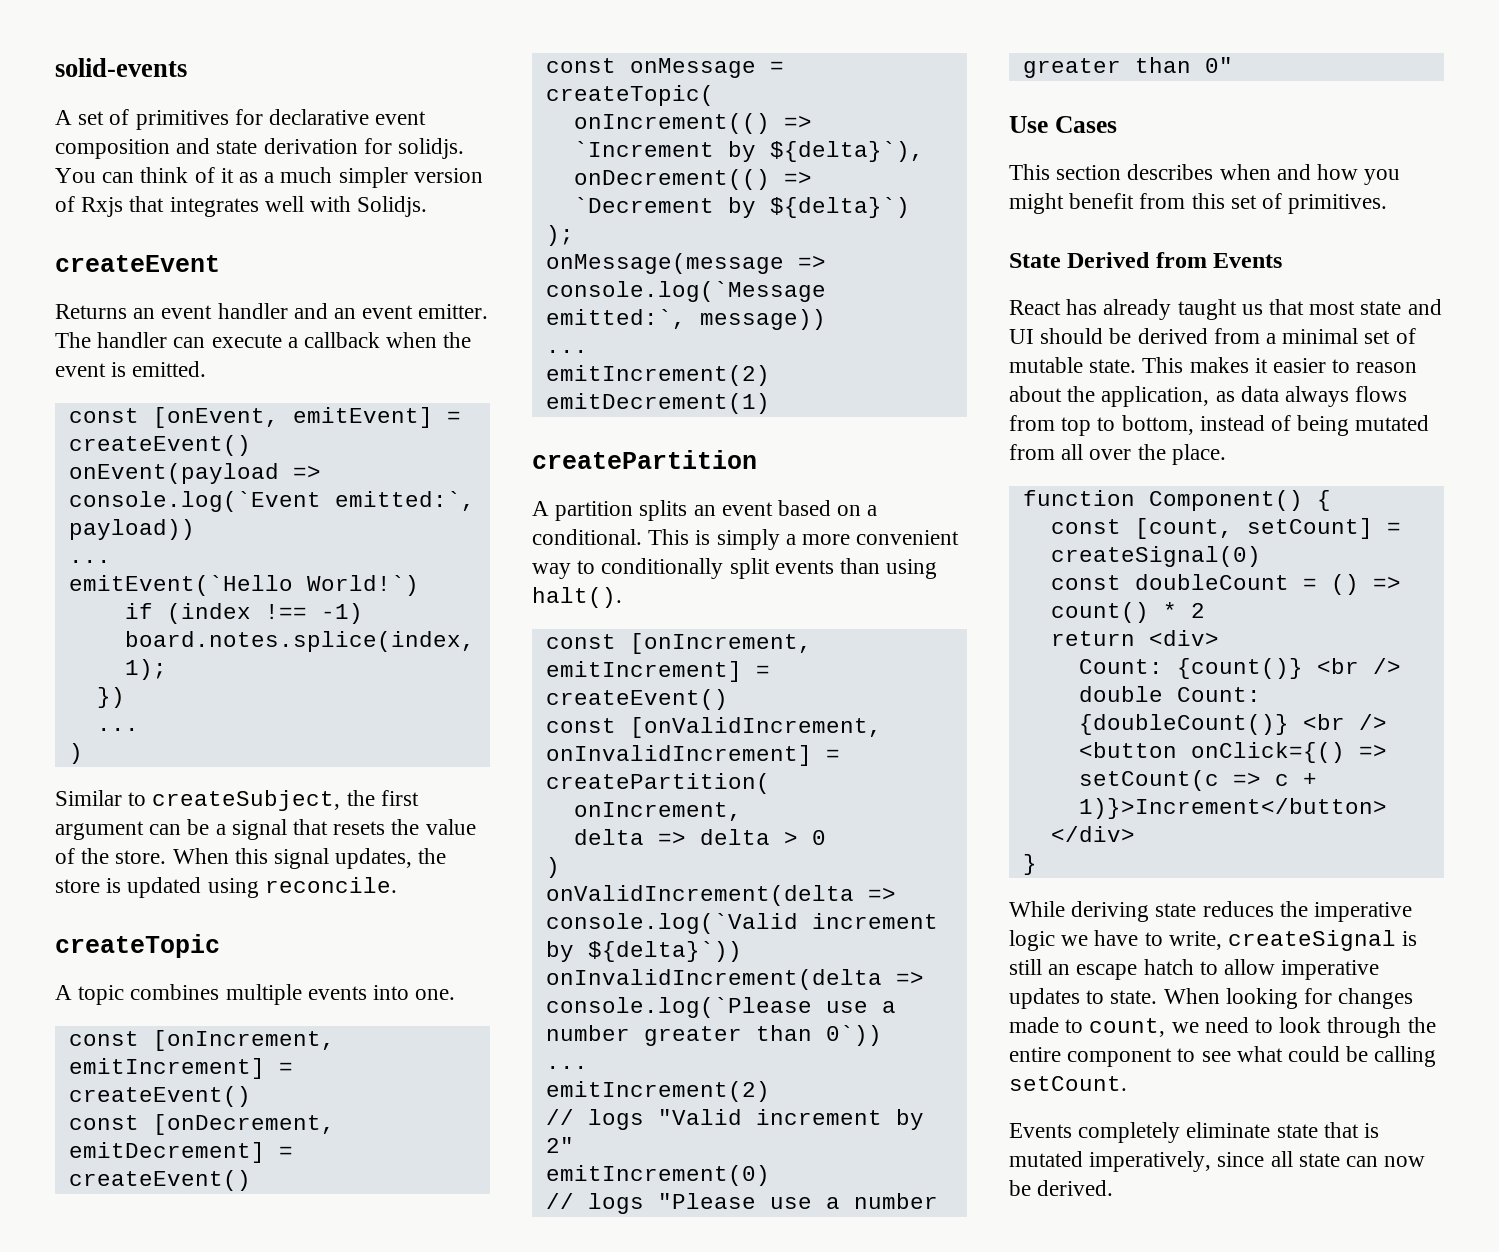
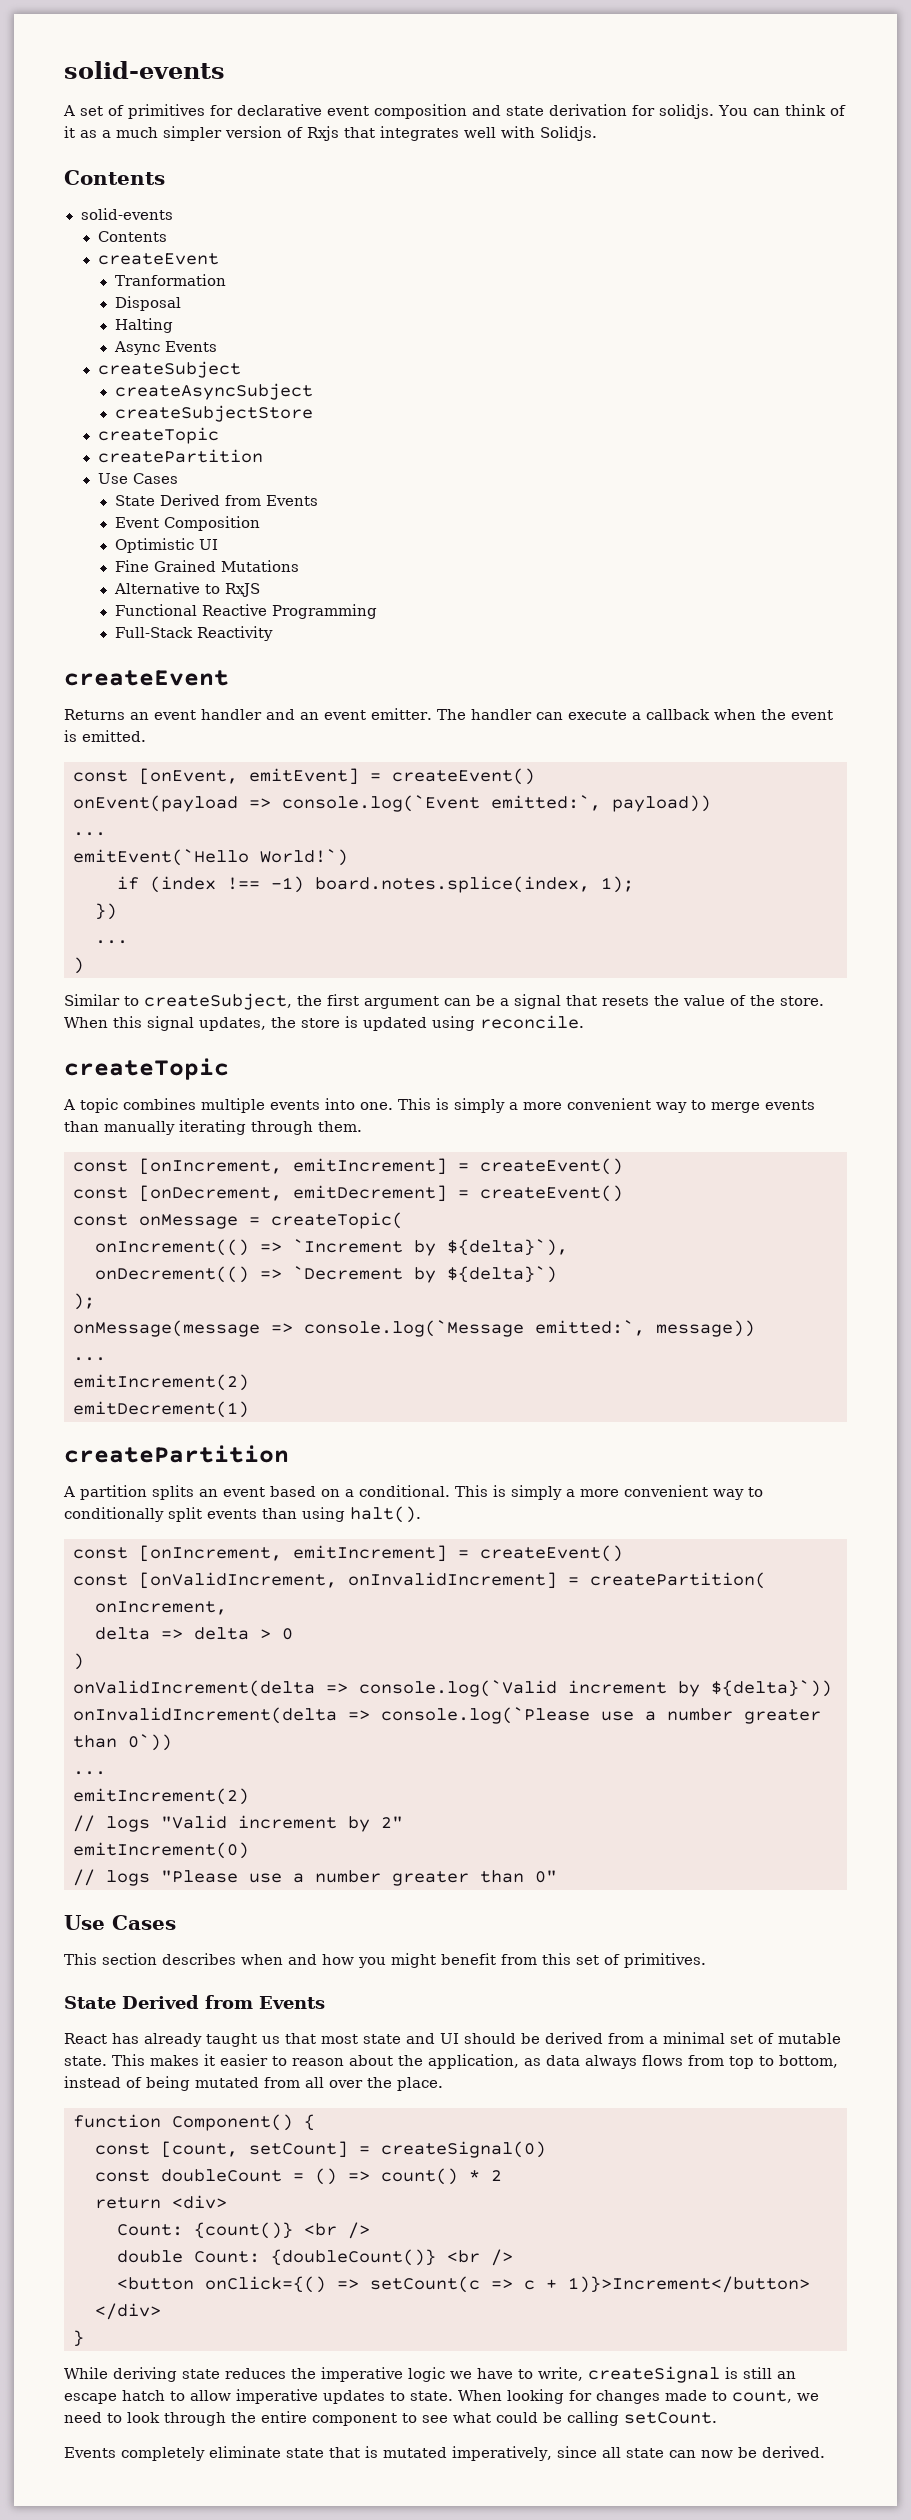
(428, 206) none -> [64,170,165,185] [80,208,173,220] [97,231,167,242] [97,253,219,265] [114,274,226,286] [114,296,181,311] [114,318,173,333] [113,341,217,355] [97,361,241,378] [114,383,313,400] [114,405,313,422] [97,427,219,444] [97,449,263,463] [97,473,178,484] [114,494,318,506] [114,516,260,531] [114,538,218,553] [114,560,299,572] [113,582,260,597] [114,604,377,619] [114,626,273,641] // Contents // solid-events // Contents // createEvent // Tranformation // Disposal // Halting // Async Events // createSubject // createAsyncSubject // createSubjectStore // createTopic // createPartition // Use Cases // State Derived from Events // Event Composition // Optimistic UI // Fine Grained Mutations // Alternative to RxJS // Functional Reactive Programming // Full-Stack Reactivity
(456, 994) none -> [398,1098,815,1113] [64,1120,362,1135] This is simply a more convenient way to merge events than manually iterating through them.

